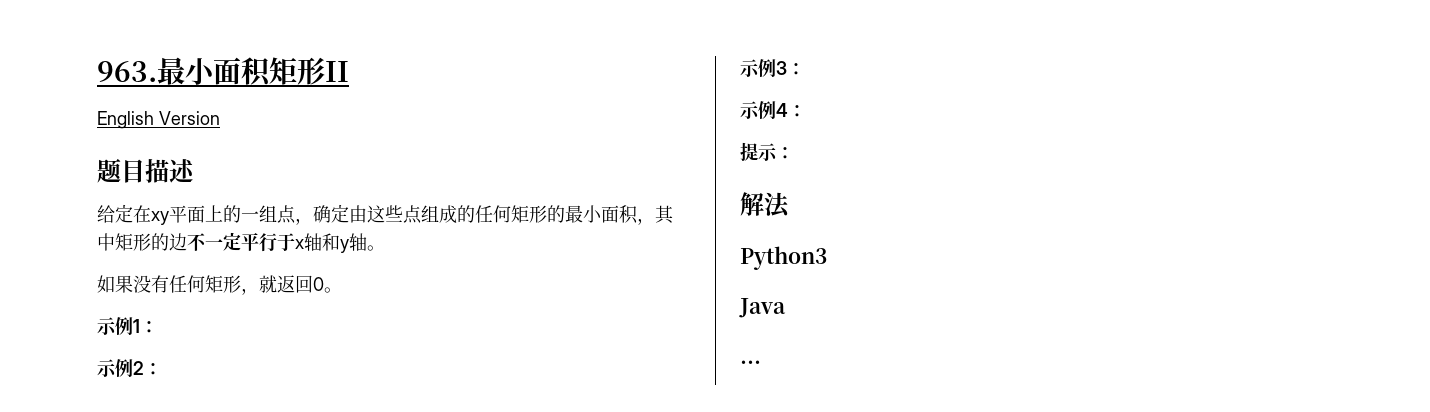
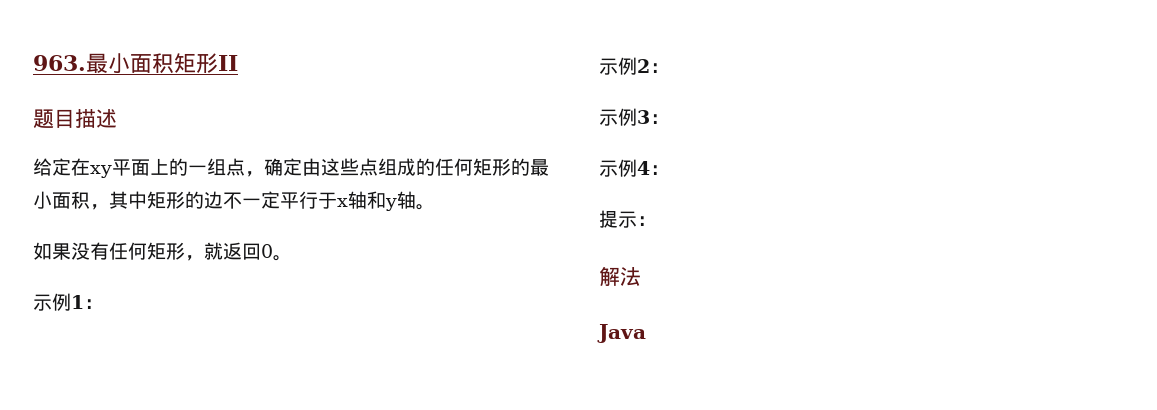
[97,111,220,129] // English Version -> (238, 63) none
[740,246,827,270] // Python3 -> (641, 276) none
[740,360,761,364] // ... -> (646, 333) none

